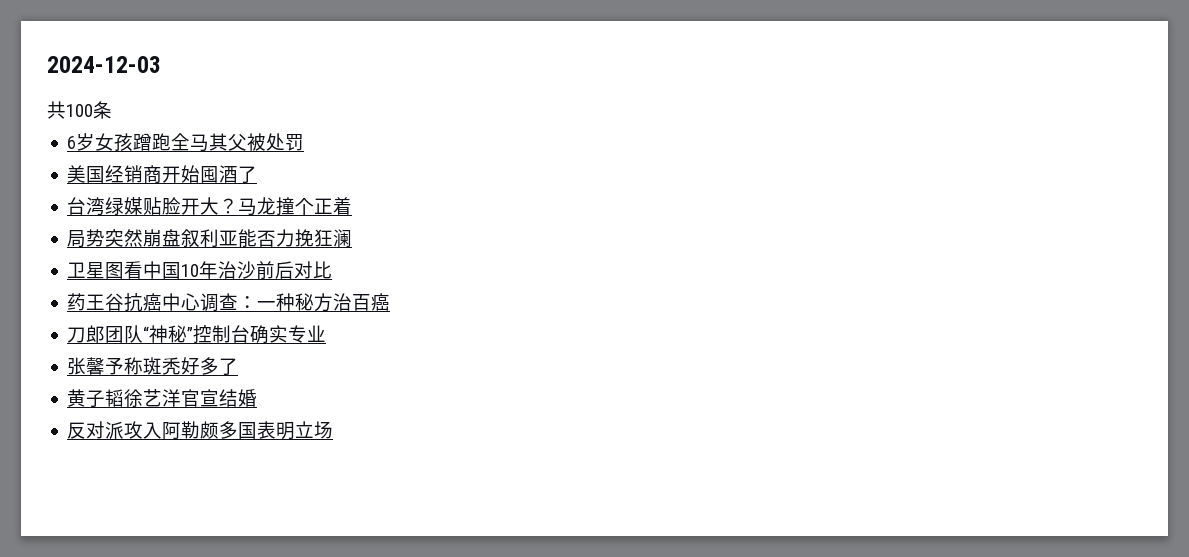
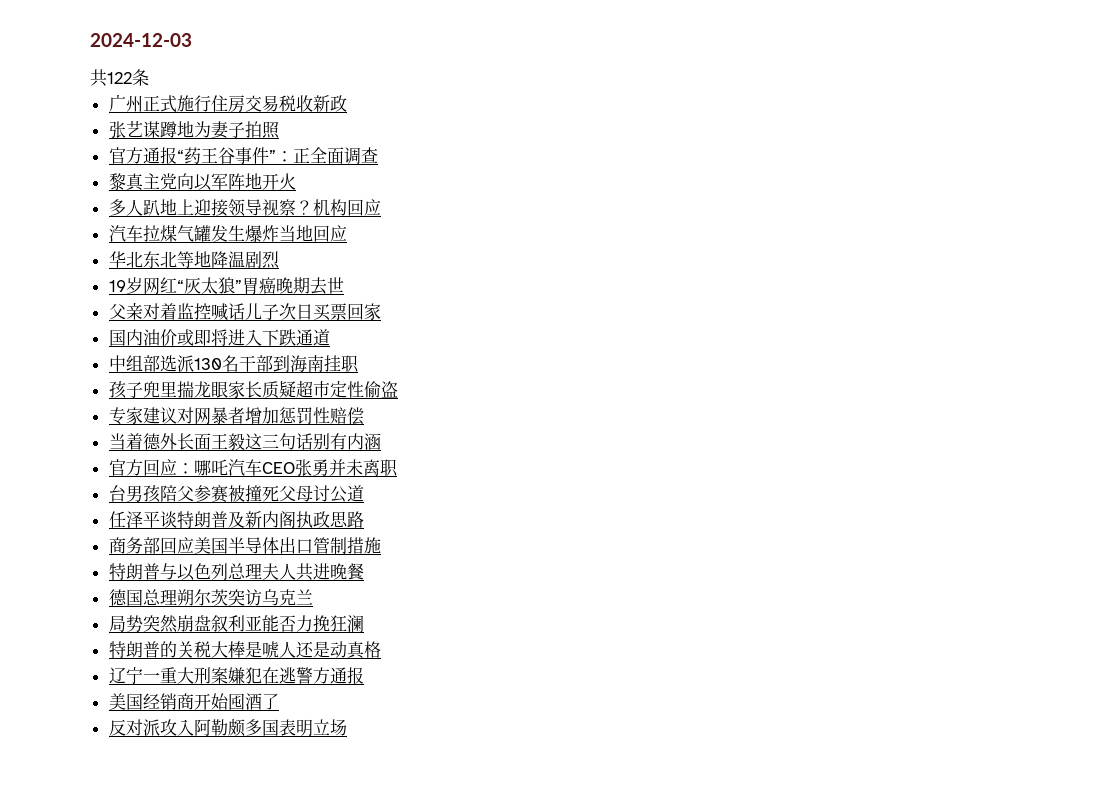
[66,104,93,117] 100 -> [107,72,132,84] 122
[67,133,305,152] [67,165,258,183] [67,197,353,216] 6岁女孩蹭跑全马其父被处罚 // 美国经销商开始囤酒了 // 台湾绿媒贴脸开大？马龙撞个正着 -> [108,94,347,113] [108,121,280,139] [108,147,378,165] [108,173,296,191] [108,199,381,217] [108,225,347,242] [108,251,280,269] [108,277,344,295] [108,302,381,321] [108,329,330,346] [108,355,359,373] [108,380,398,399] [108,407,364,425] [108,433,381,451] [108,459,398,477] [108,485,364,503] [108,511,364,529] [108,537,381,554] [108,563,364,581] [108,589,313,606] 广州正式施行住房交易税收新政 // 张艺谋蹲地为妻子拍照 // 官方通报“药王谷事件”：正全面调查 // 黎真主党向以军阵地开火 // 多人趴地上迎接领导视察？机构回应 // 汽车拉煤气罐发生爆炸当地回应 // 华北东北等地降温剧烈 // 19岁网红“灰太狼”胃癌晚期去世 // 父亲对着监控喊话儿子次日买票回家 // 国内油价或即将进入下跌通道 // 中组部选派130名干部到海南挂职 // 孩子兜里揣龙眼家长质疑超市定性偷盗 // 专家建议对网暴者增加惩罚性赔偿 // 当着德外长面王毅这三句话别有内涵 // 官方回应：哪吒汽车CEO张勇并未离职 // 台男孩陪父参赛被撞死父母讨公道 // 任泽平谈特朗普及新内阁执政思路 // 商务部回应美国半导体出口管制措施 // 特朗普与以色列总理夫人共进晚餐 // 德国总理朔尔茨突访乌克兰
[67,261,333,279] [67,293,391,312] [67,325,327,344] [67,357,239,375] [67,389,258,408] 卫星图看中国10年治沙前后对比 // 药王谷抗癌中心调查：一种秘方治百癌 // 刀郎团队“神秘”控制台确实专业 // 张馨予称斑秃好多了 // 黄子韬徐艺洋官宣结婚 -> [108,641,381,659] [108,667,364,684] [108,693,279,710] 特朗普的关税大棒是唬人还是动真格 // 辽宁一重大刑案嫌犯在逃警方通报 // 美国经销商开始囤酒了

